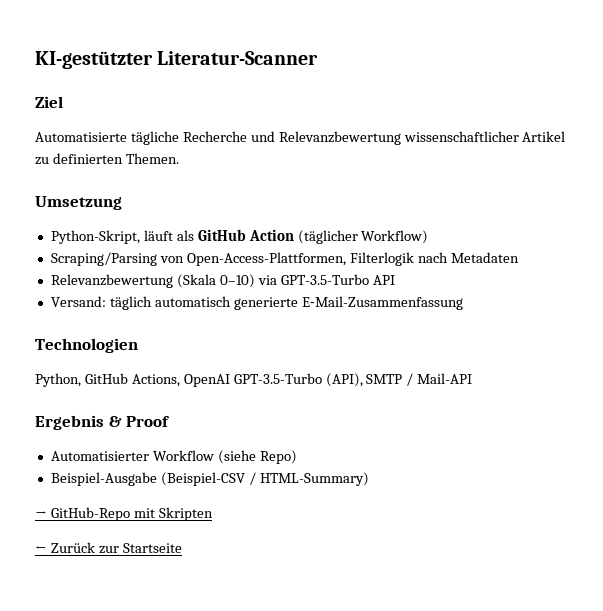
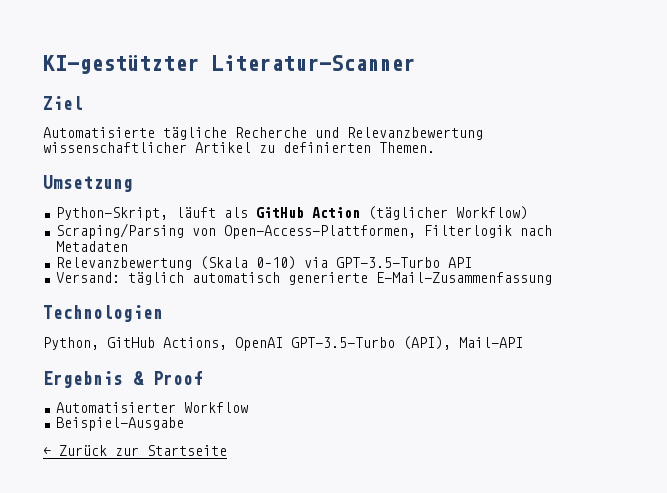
[366,373,414,386] SMTP / -> (451, 343) none
[217,450,297,464] (siehe Repo) -> (248, 407) none
[160,472,369,486] [35,507,213,521] (Beispiel-CSV / HTML-Summary) // → GitHub-Repo mit Skripten -> (184, 424) none

